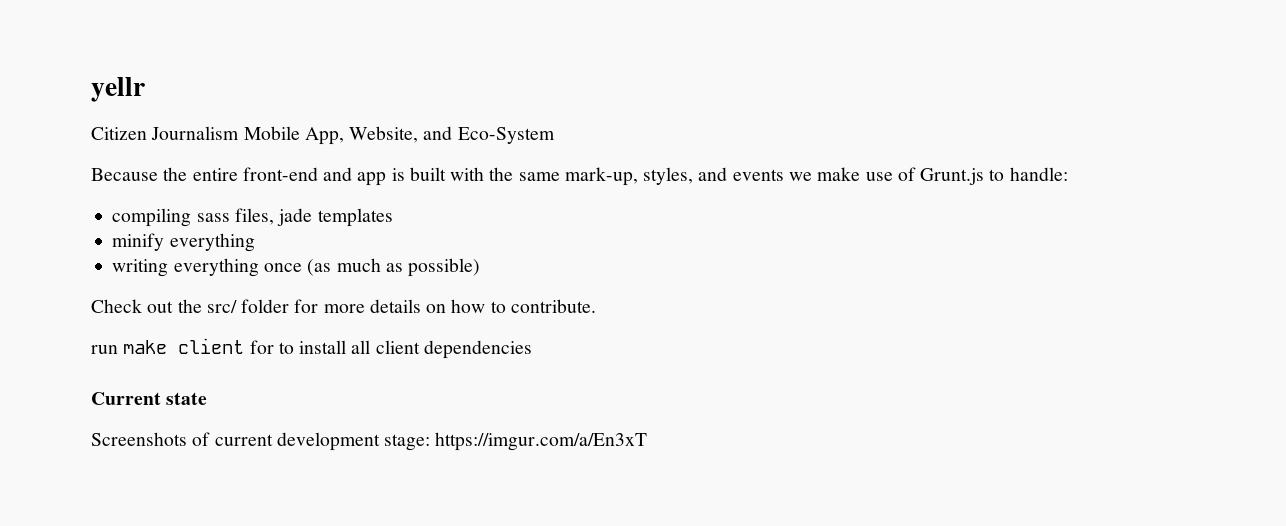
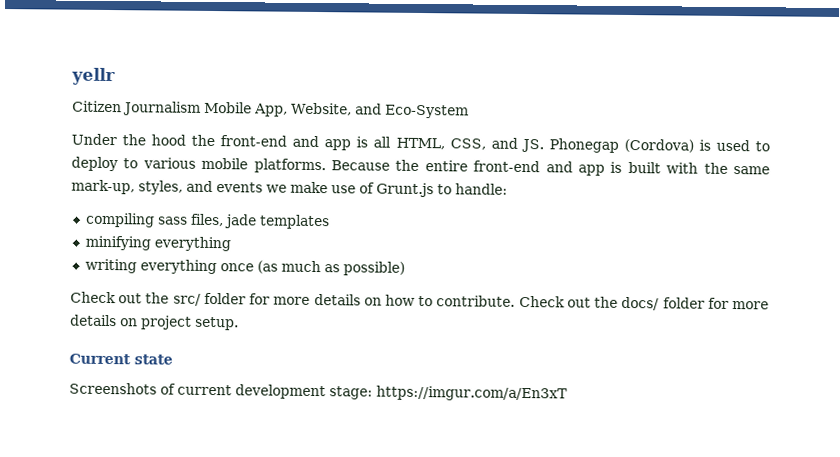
(555, 135) none -> [71,133,770,153] [71,156,326,174] Under the hood the front-end and app is all HTML, CSS, and JS. Phonegap (Cordova) is used to deploy to various mobile platforms.
[112,233,165,251] minify -> [84,235,151,251] minifying
[91,338,532,359] // run make client for to install all client dependencies -> [518,295,769,311] [70,314,239,331] Check out the docs/ folder for more details on project setup.

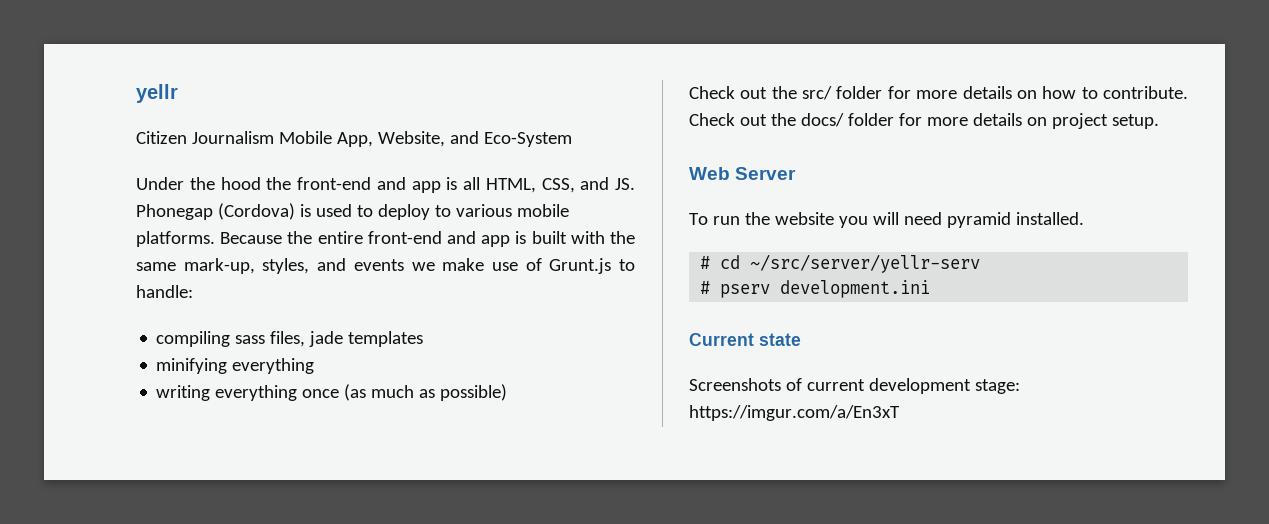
(239, 323) none -> [689,167,797,180] [689,212,1084,228] [700,254,981,273] [700,280,931,298] // Web Server // To run the website you will need pyramid installed. // # cd ~/src/server/yellr-serv // # pserv development.ini

